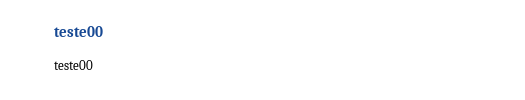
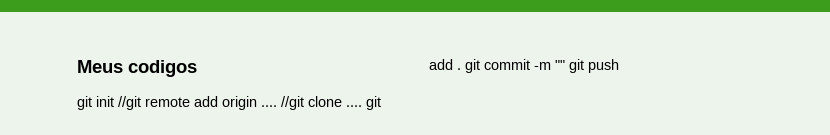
[54,26,103,37] [54,60,93,70] teste00 // teste00 -> [77,60,197,77] [77,96,381,110] [429,59,619,73] Meus codigos // git init //git remote add origin .... //git clone .... git add . git commit -m "" git push

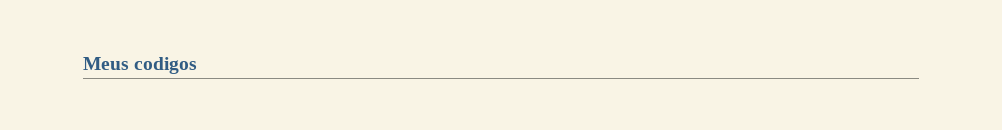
[77,96,381,110] [429,59,619,73] // git init //git remote add origin .... //git clone .... git add . git commit -m "" git push -> (198, 65) none

